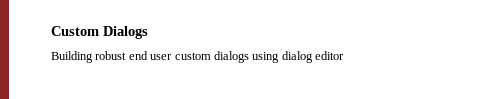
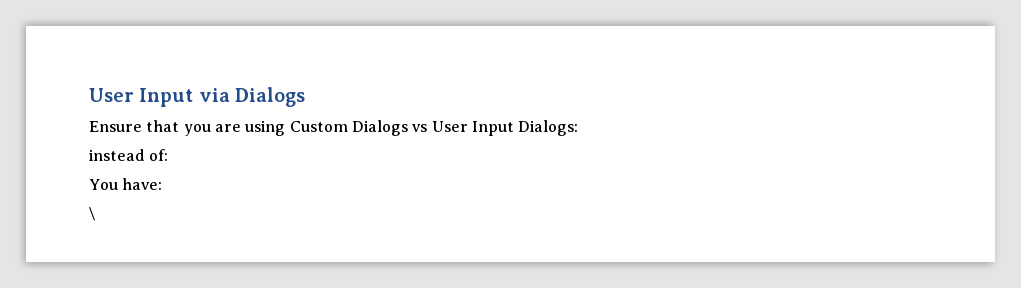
[51,26,148,39] [51,51,344,63] Custom Dialogs // Building robust end user custom dialogs using dialog editor -> [89,87,306,107] [89,120,579,136] [89,149,169,161] [89,178,163,190] [89,207,96,221] User Input via Dialogs // Ensure that you are using Custom Dialogs vs User Input Dialogs: // instead of: // You have: // \

